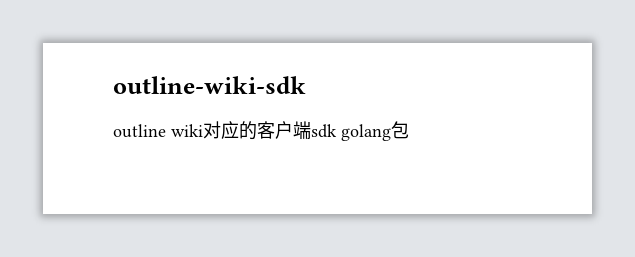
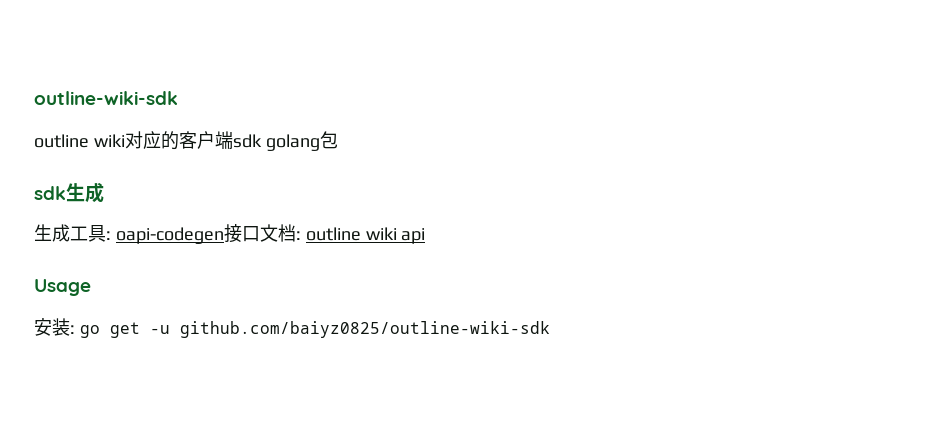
(409, 130) none -> [34,182,104,203] [34,224,426,244] [34,279,91,296] [34,318,550,338] // sdk生成 // 生成工具: oapi-codegen接口文档: outline wiki api // Usage // 安装: go get -u github.com/baiyz0825/outline-wiki-sdk

